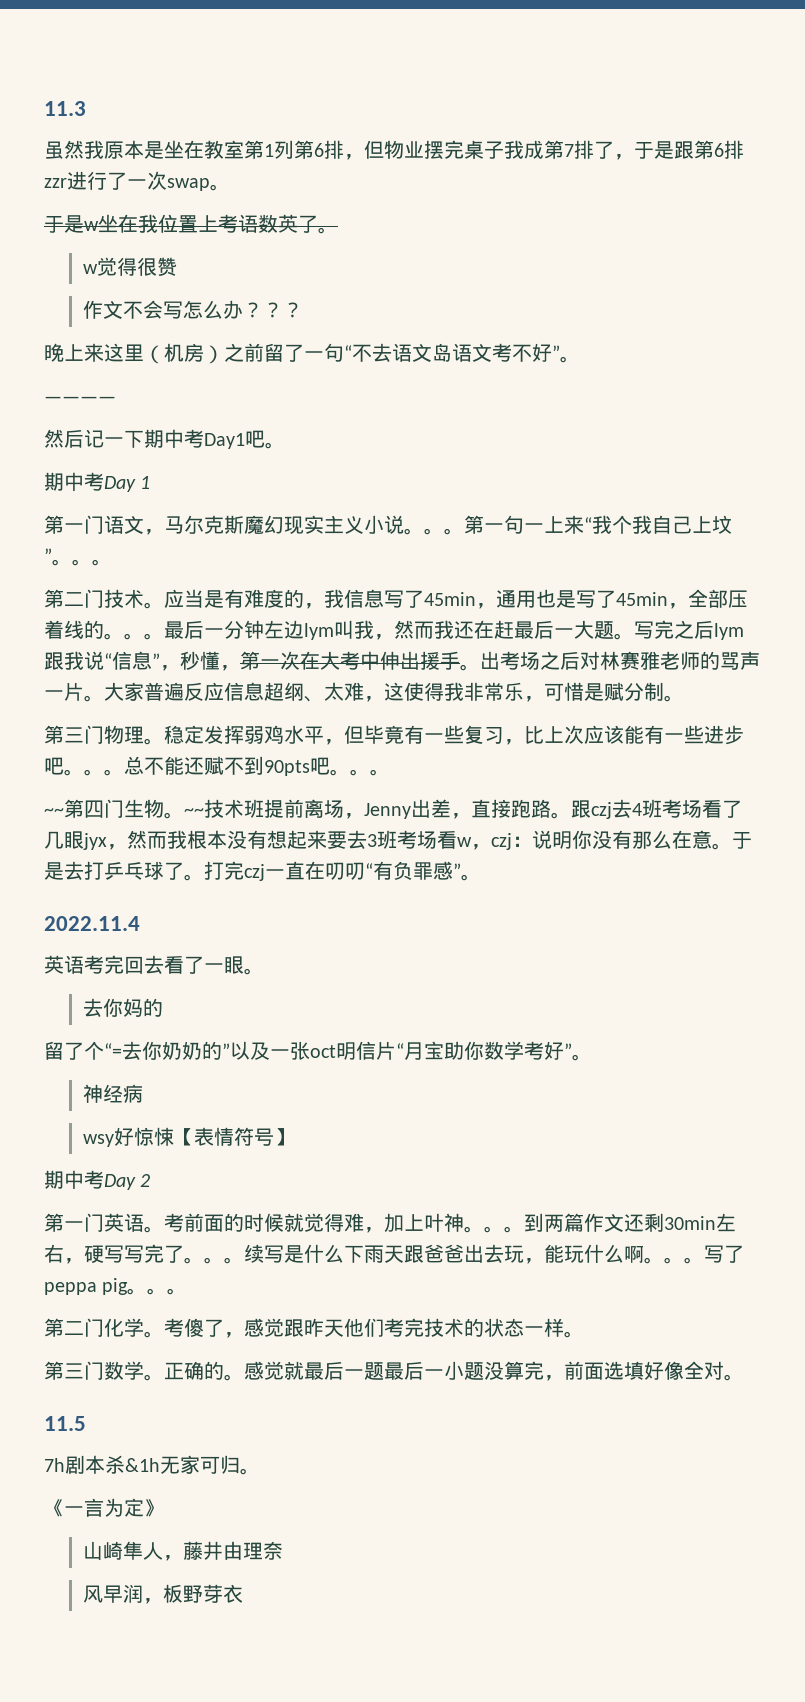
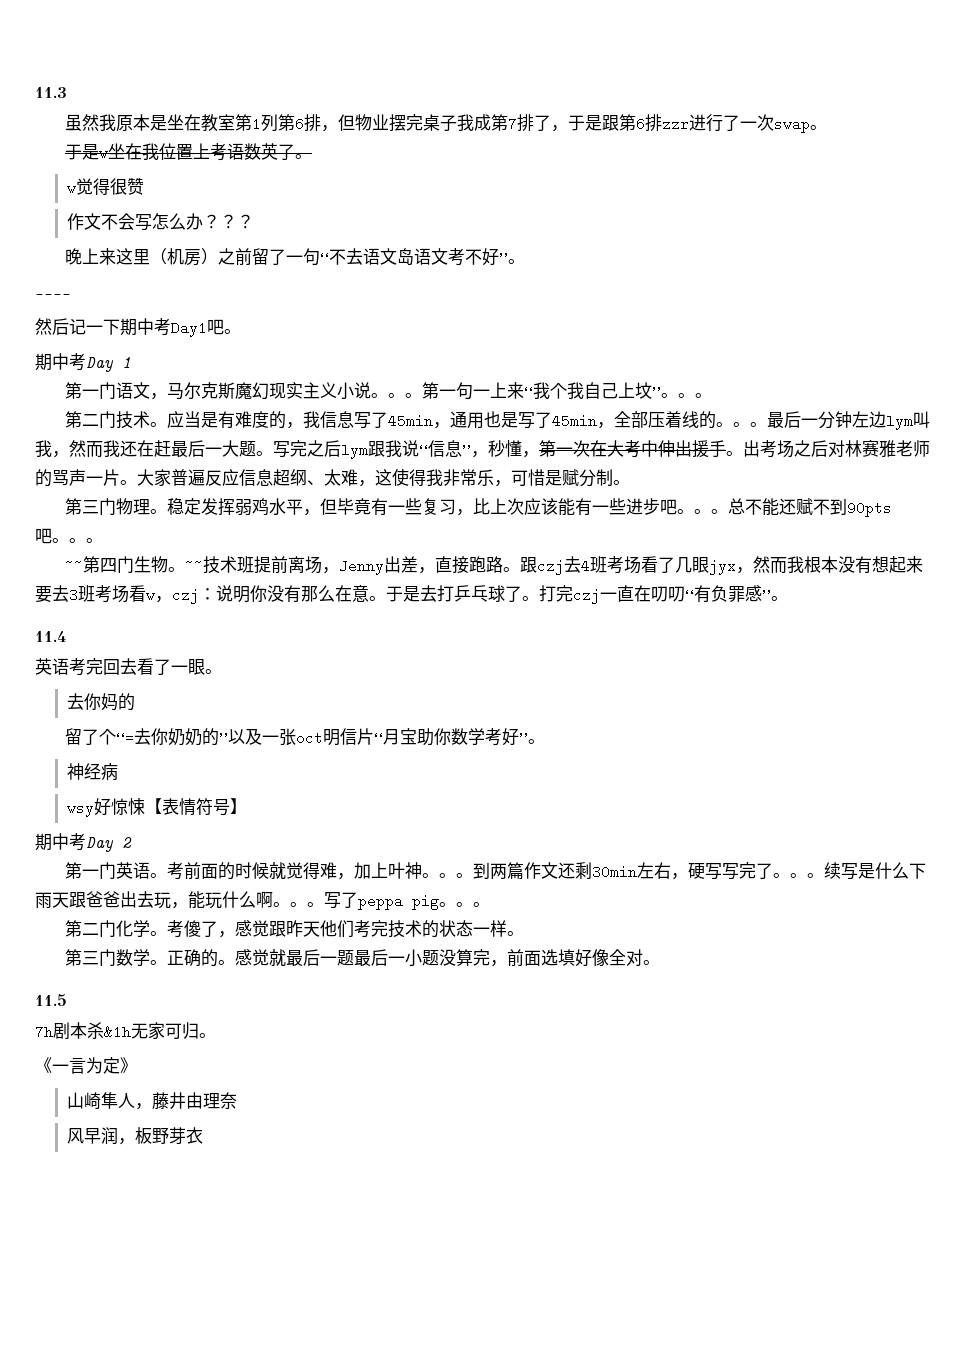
[44,916,140,931] 2022.11.4 -> [35,631,66,642] 11.4

